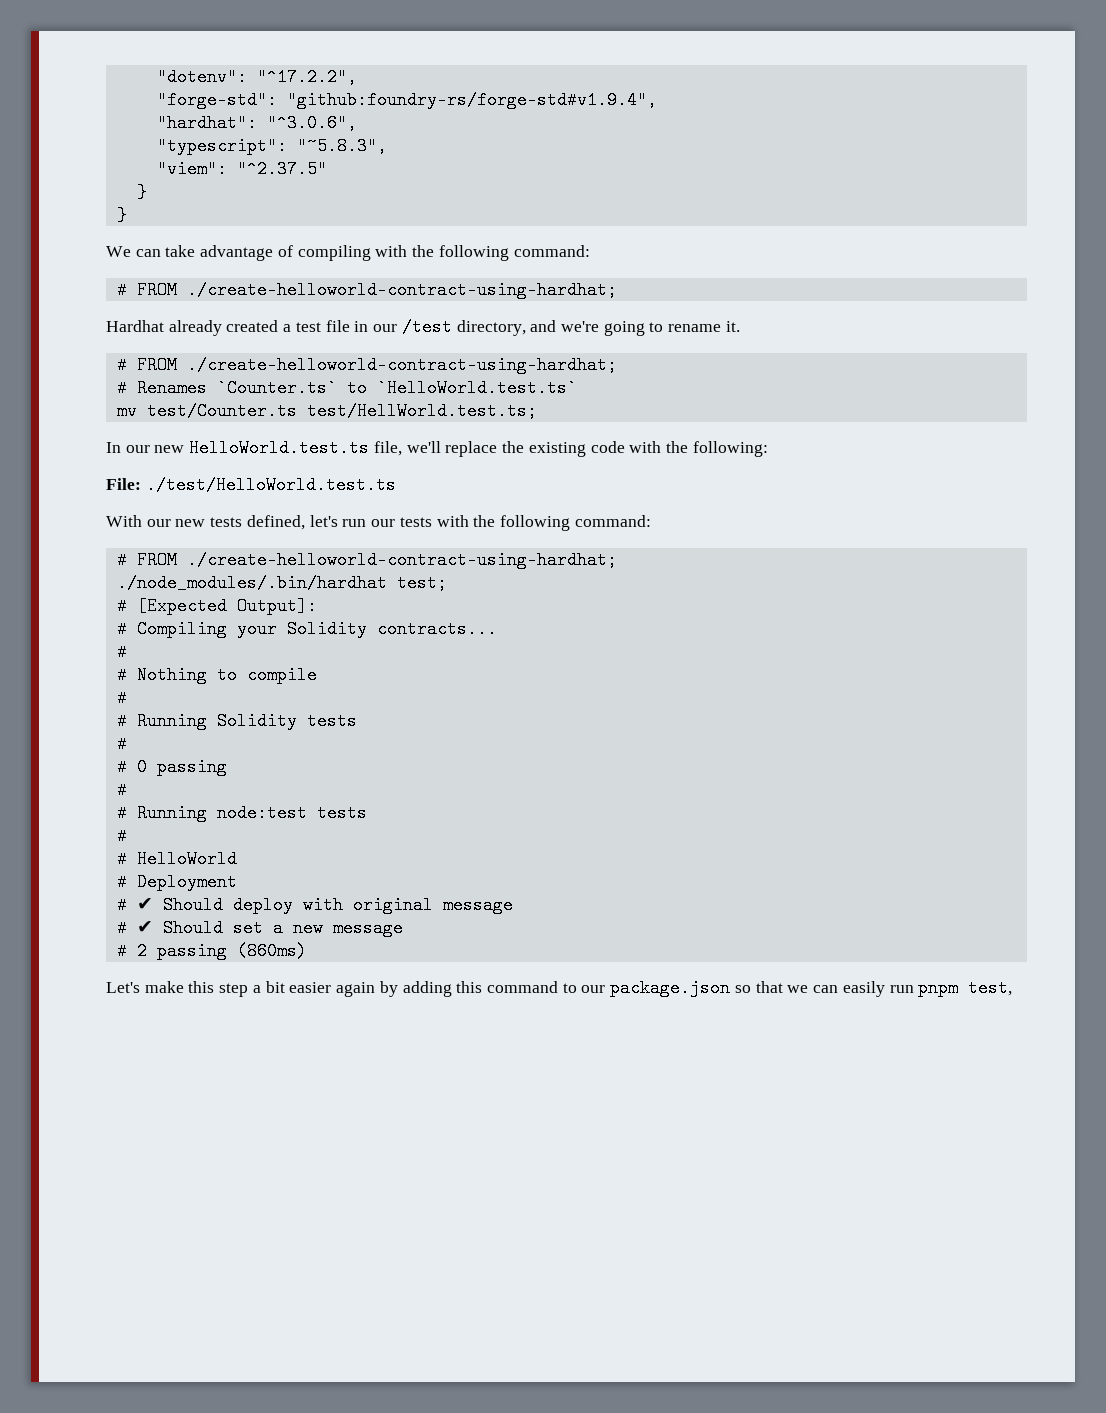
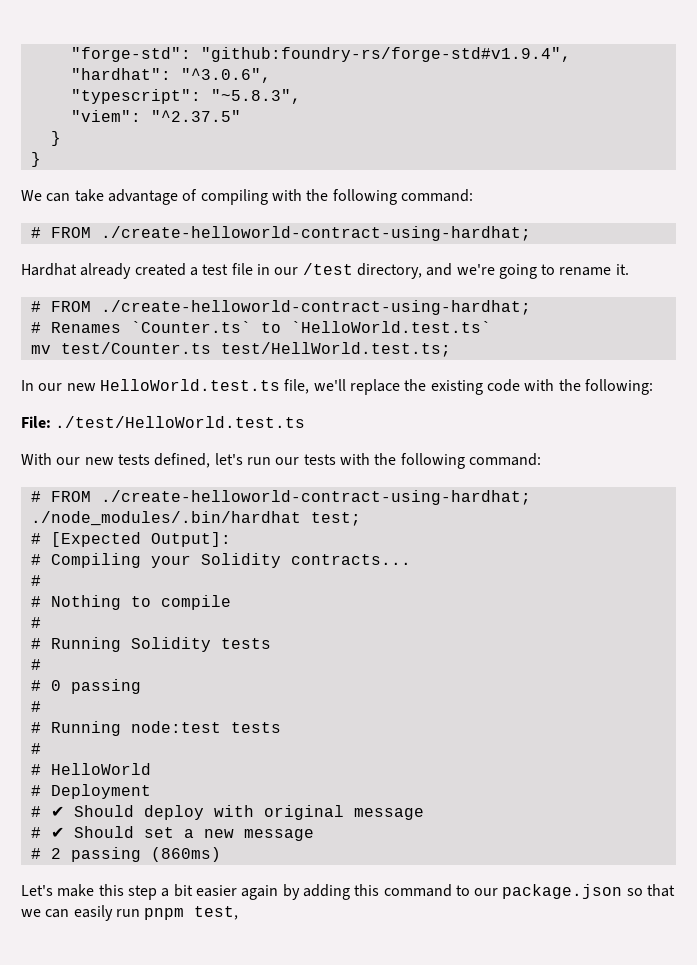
[156,68,357,86] "dotenv": "^17.2.2", // -> (70, 54) none

